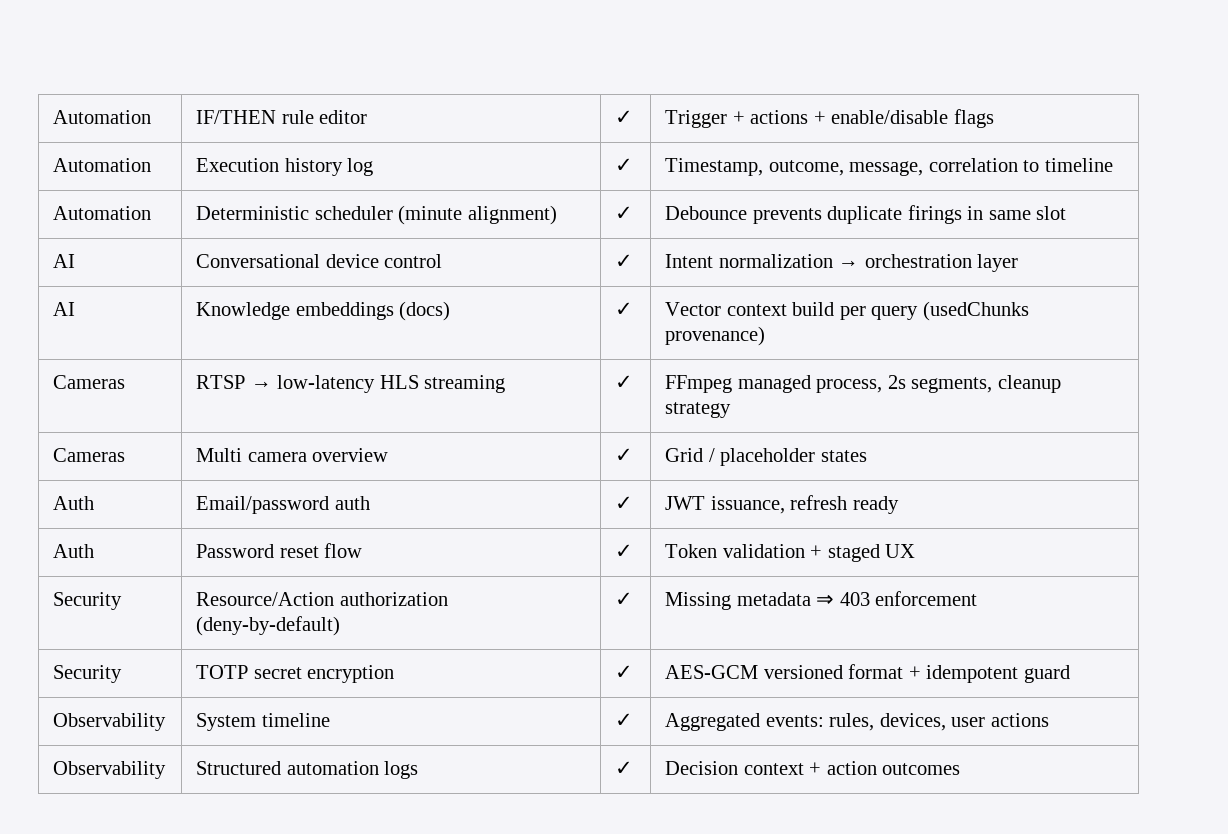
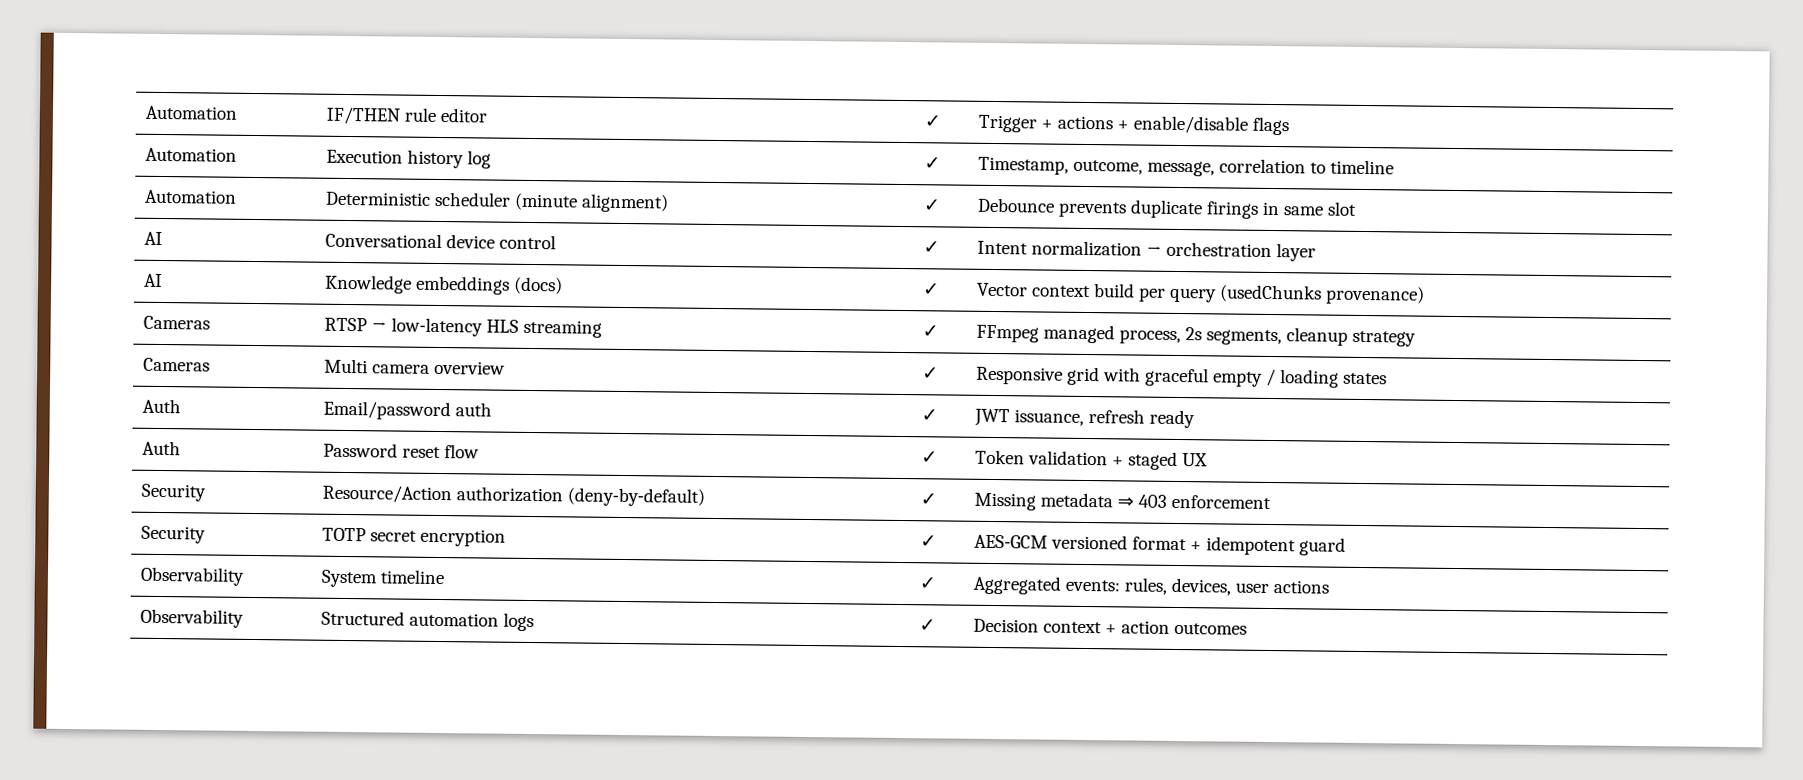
[665,448,816,466] Grid / placeholder -> [976,366,1340,388] Responsive grid with graceful empty / loading

